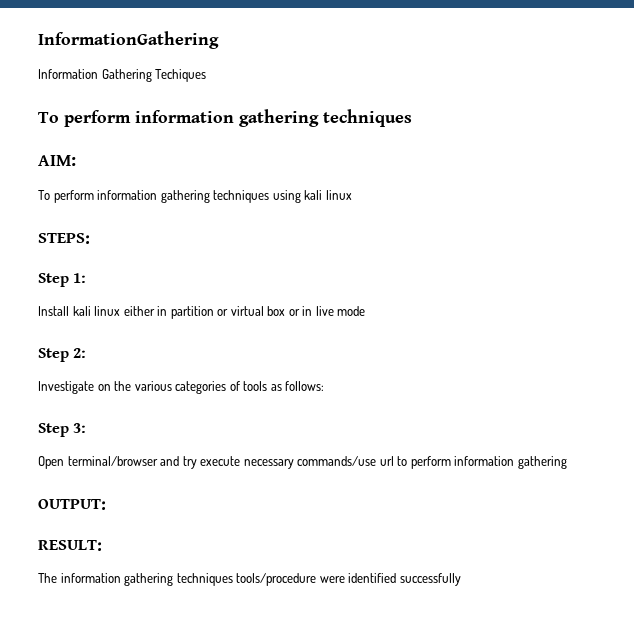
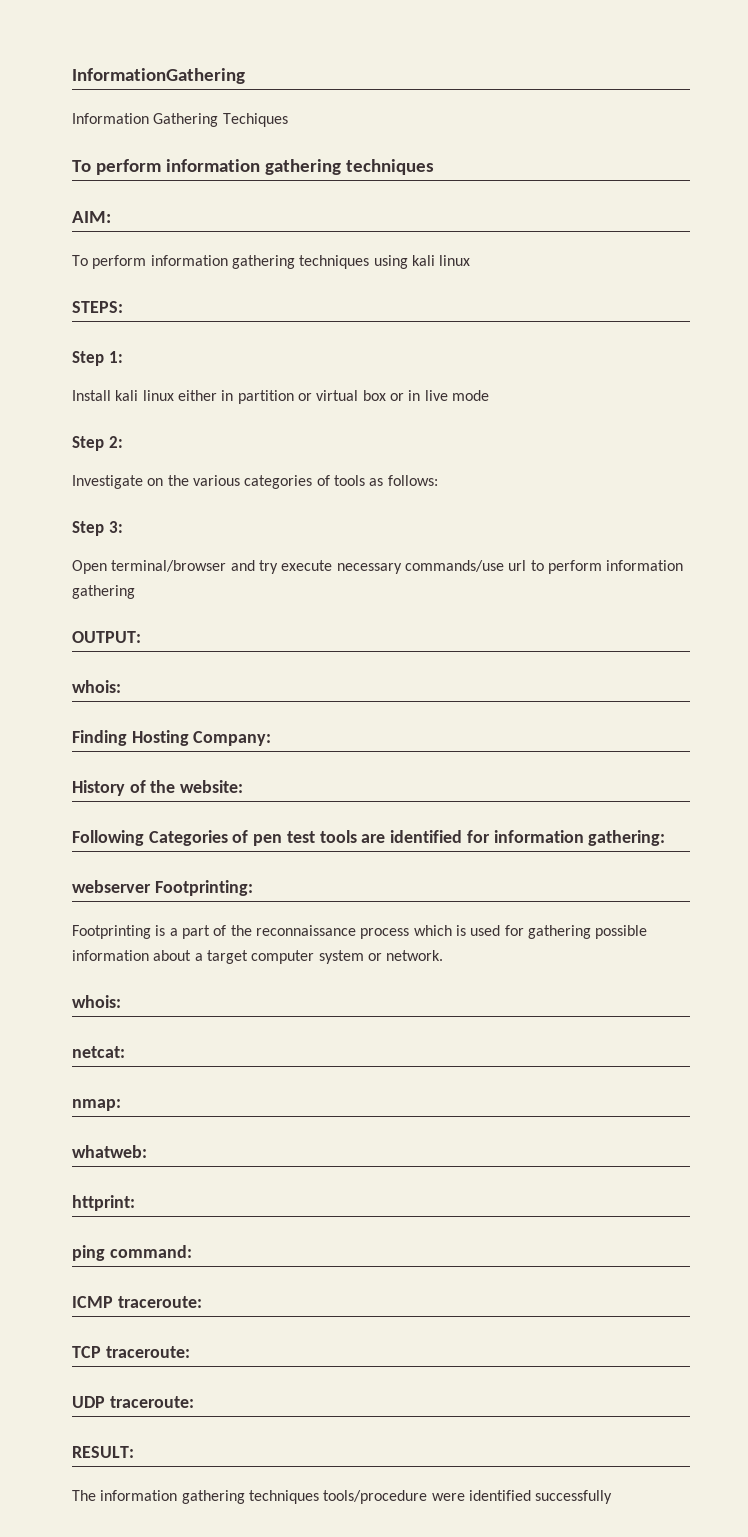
(106, 504) none -> [72,680,121,693] [72,730,272,746] [72,780,244,796] [72,830,666,846] [72,880,253,896] [72,925,648,939] [72,950,444,964] [72,995,121,1008] [72,1046,125,1058] [72,1099,121,1111] [72,1145,147,1158] [72,1195,135,1211] [72,1245,192,1261] [72,1296,202,1308] [72,1346,190,1358] [72,1396,194,1408] // whois: // Finding Hosting Company: // History of the website: // Following Categories of pen test tools are identified for information gathering: // webserver Footprinting: // Footprinting is a part of the reconnaissance process which is used for gathering possible information about a target computer system or network. // whois: // netcat: // nmap: // whatweb: // httprint: // ping command: // ICMP traceroute: // TCP traceroute: // UDP traceroute:

